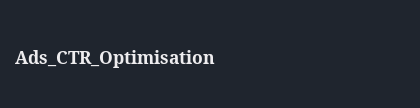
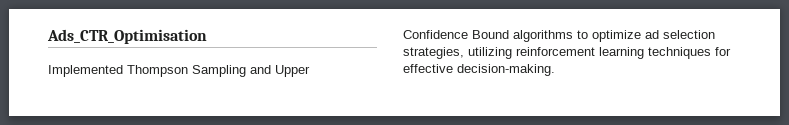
(215, 59) none -> [48,65,310,77] [403,30,715,42] [403,47,731,59] [403,64,555,76] // Implemented Thompson Sampling and Upper Confidence Bound algorithms to optimize ad selection strategies, utilizing reinforcement learning techniques for effective decision-making.

